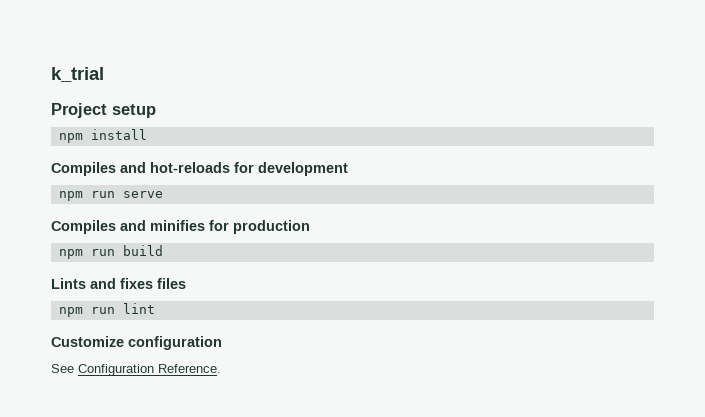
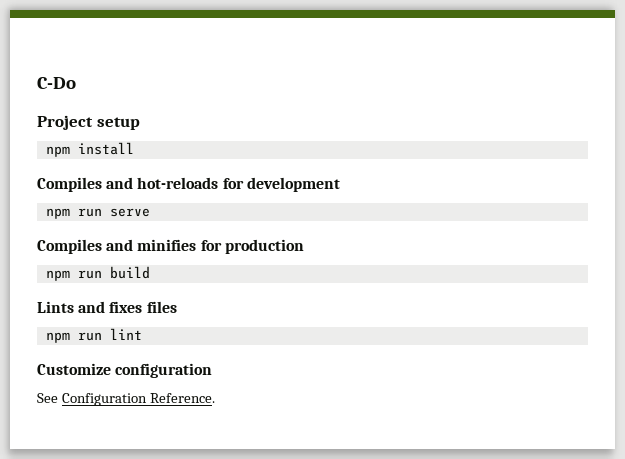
[51,67,104,82] k_trial -> [37,77,76,89] C-Do

